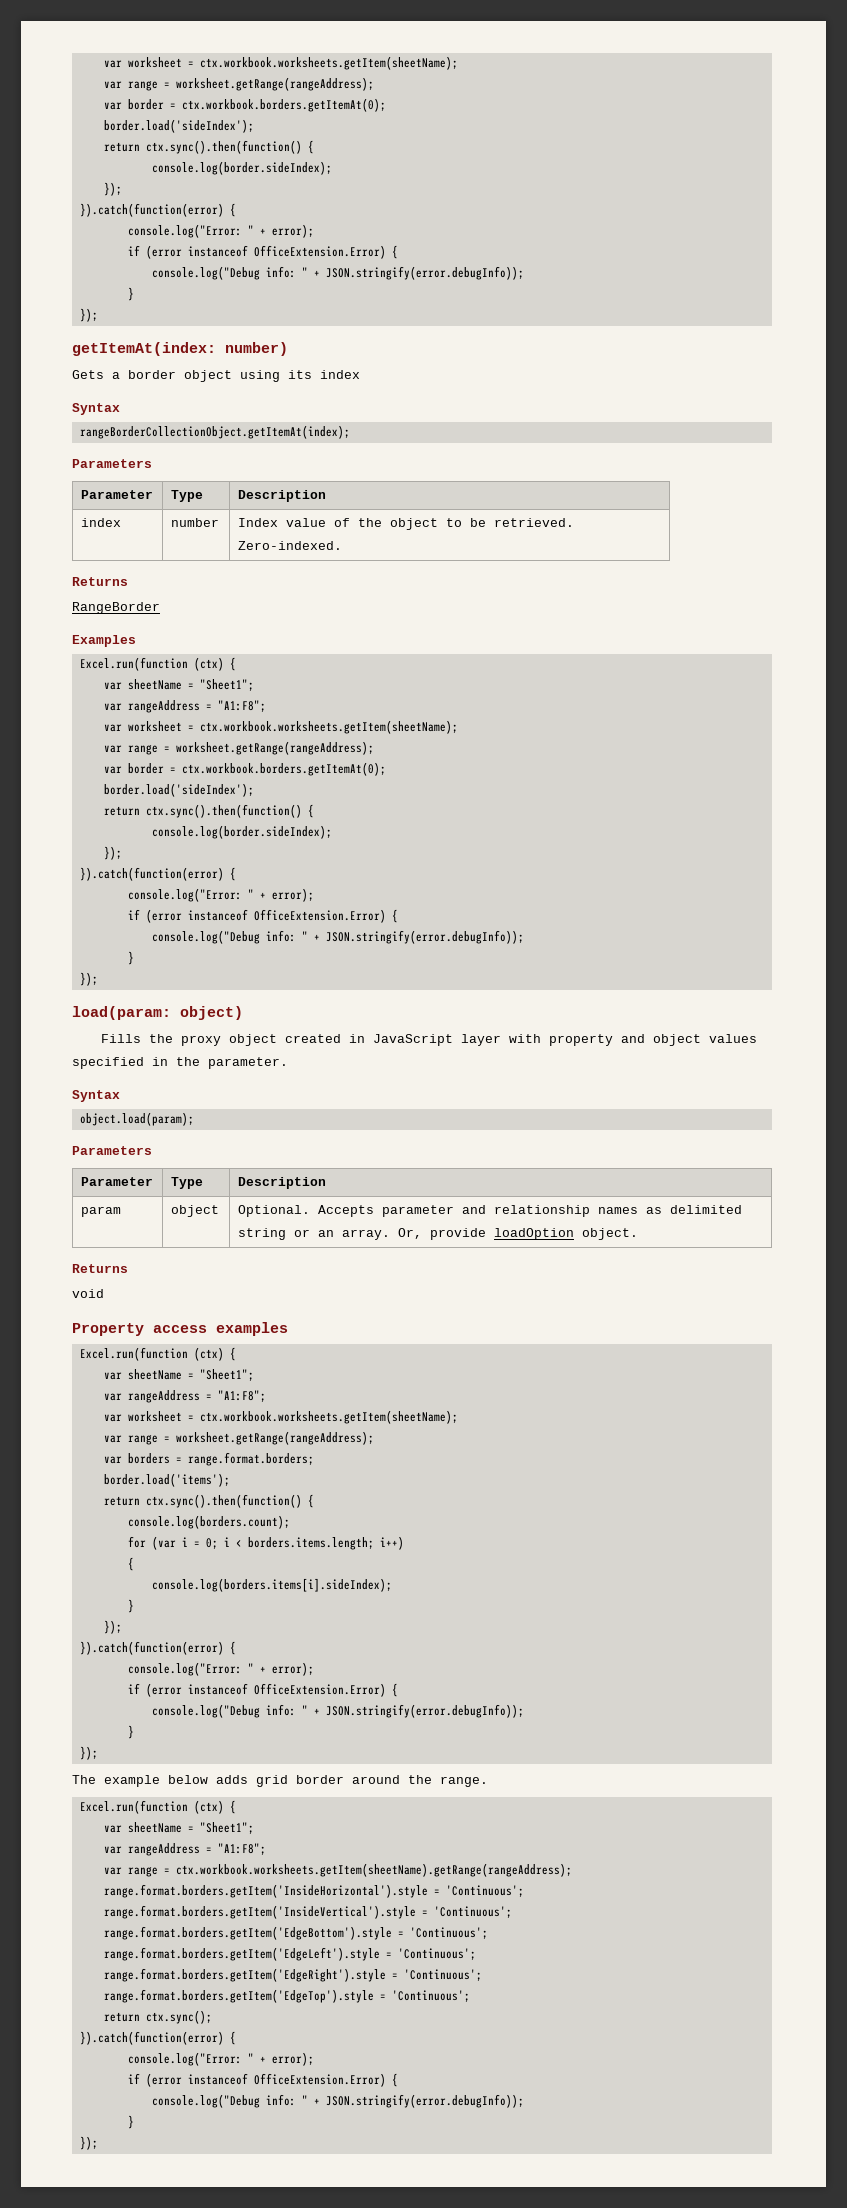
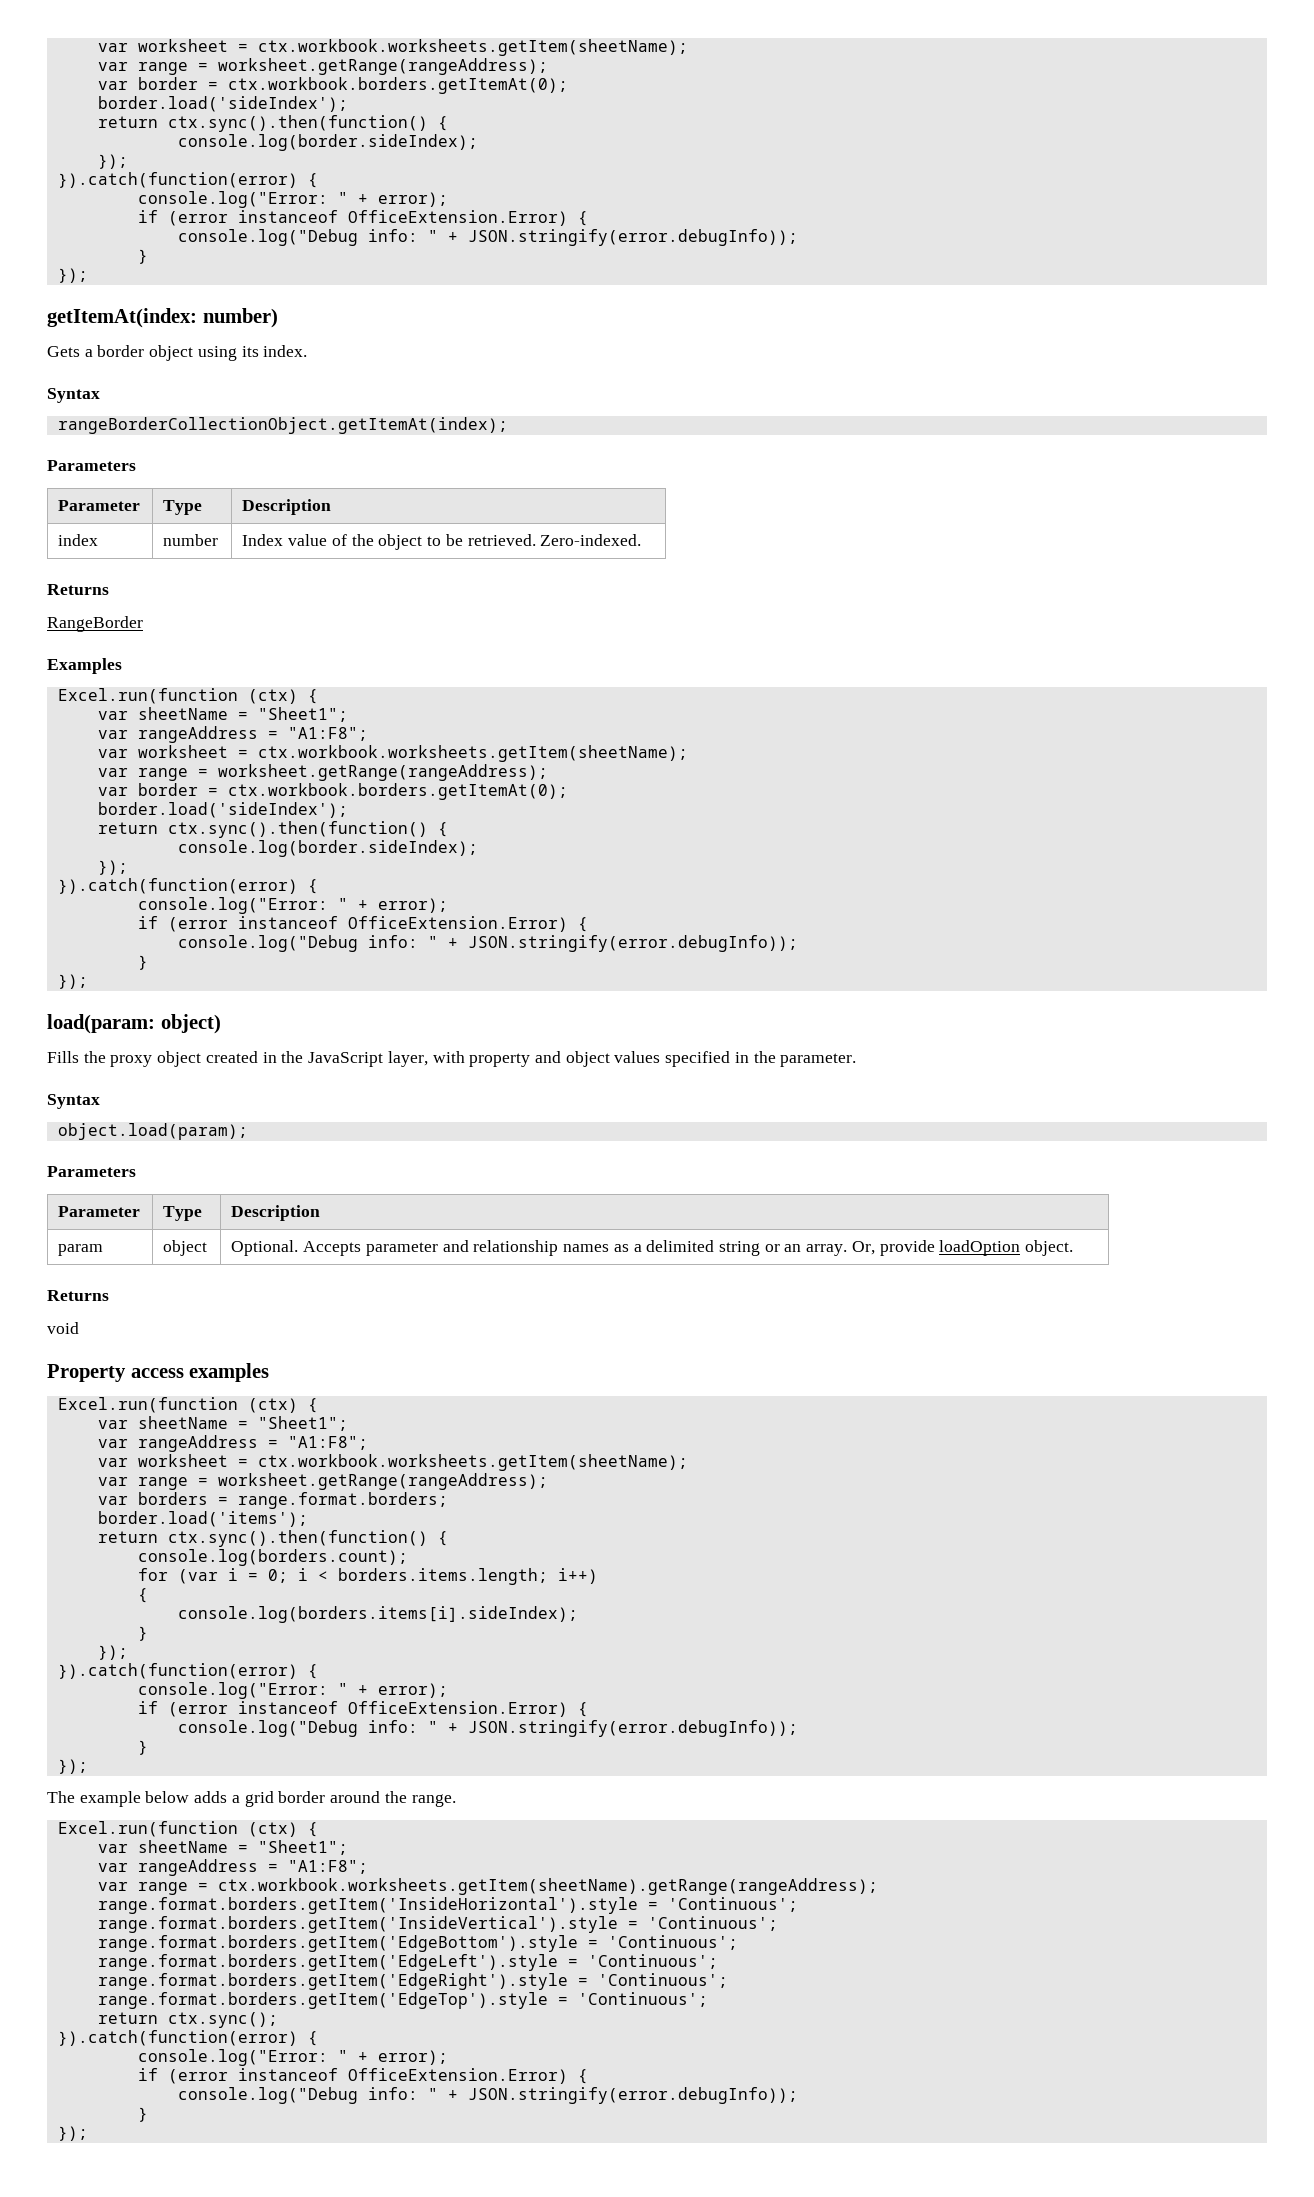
[320,370,360,379] index -> [263,345,308,357] index.
[373,1034,502,1046] JavaScript layer -> [281,1051,428,1067] the JavaScript layer,
(662, 1210) none -> [633,1244,642,1252] a
(248, 1779) none -> [231,1795,240,1803] a

